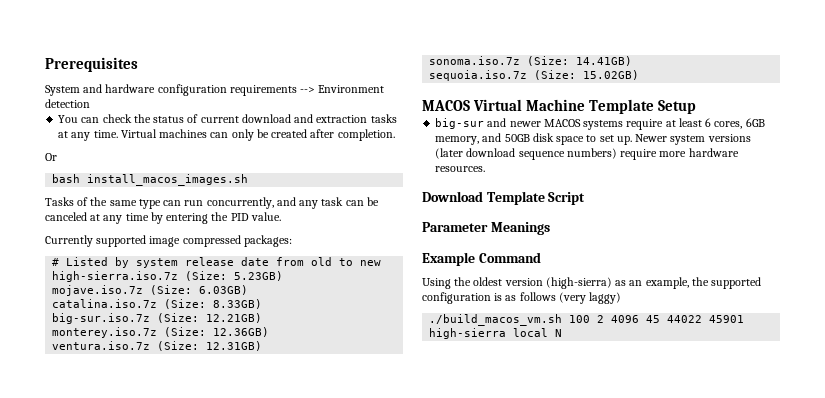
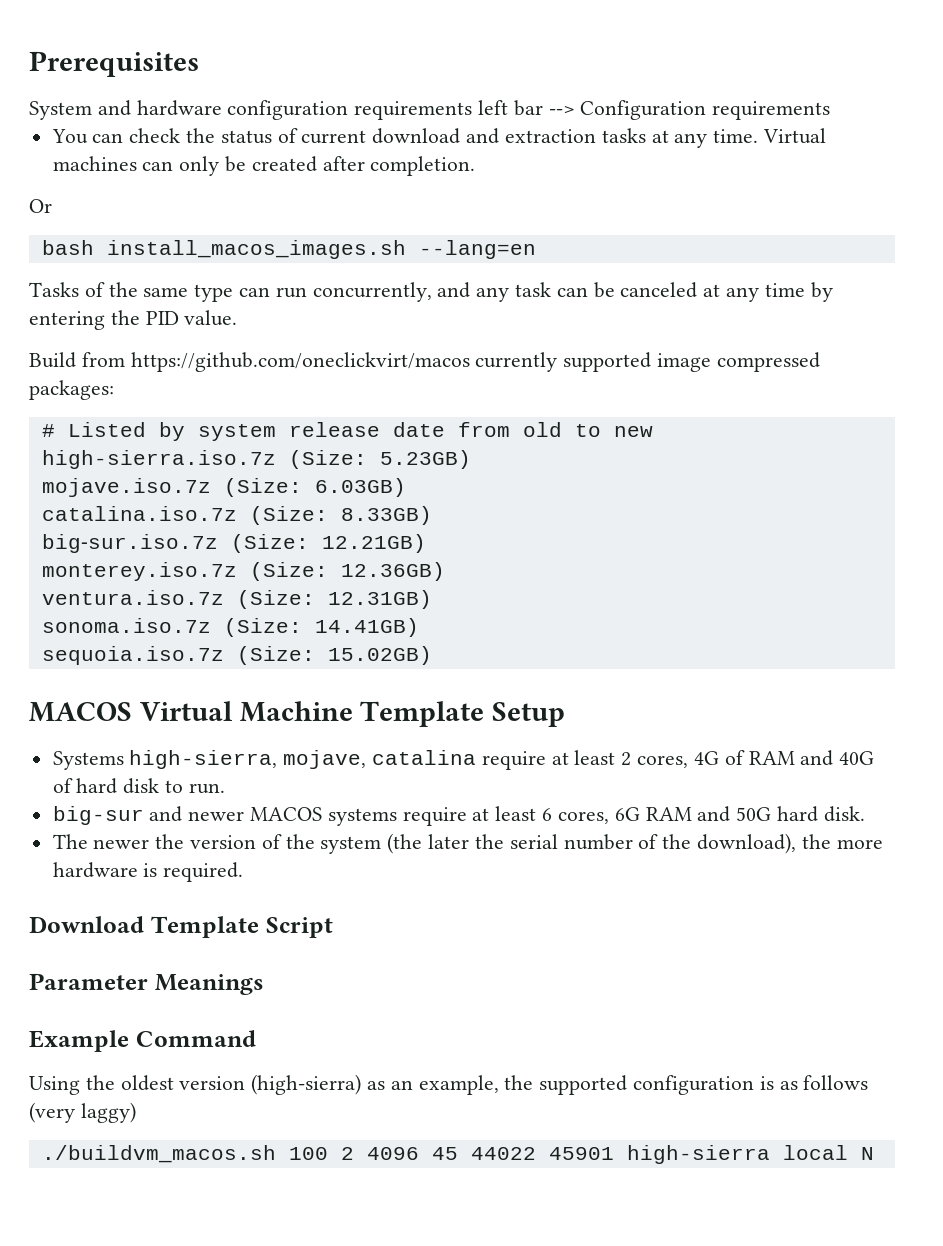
[300,85,385,93] [45,99,90,108] --> Environment detection -> [478,100,831,120] left bar --> Configuration requirements
(249, 180) none -> [418,240,536,259] --lang=en
[45,235,93,247] Currently -> [29,352,558,372] Build from https://github.com/oneclickvirt/macos currently
(697, 107) none -> [52,750,875,770] [52,778,225,794] // Systems high-sierra, mojave, catalina require at least 2 cores, 4G of RAM and 40G of hard disk to run.
[745,118,765,127] [435,133,751,145] [435,148,739,160] [435,166,486,172] 6GB memory, and 50GB disk space to set up. Newer system versions (later download sequence numbers) require more hardware resources. -> [614,806,865,822] [52,833,883,854] [52,862,244,882] 6G RAM and 50G hard disk. // The newer the version of the system (the later the serial number of the download), the more hardware is required.
[429,314,563,326] ./build_macos_vm.sh -> [41,1145,276,1163] ./buildvm_macos.sh

